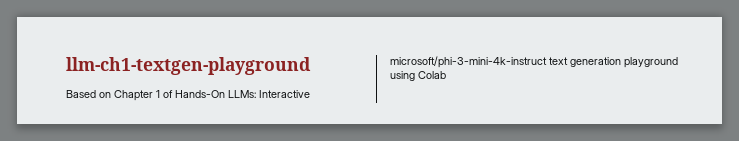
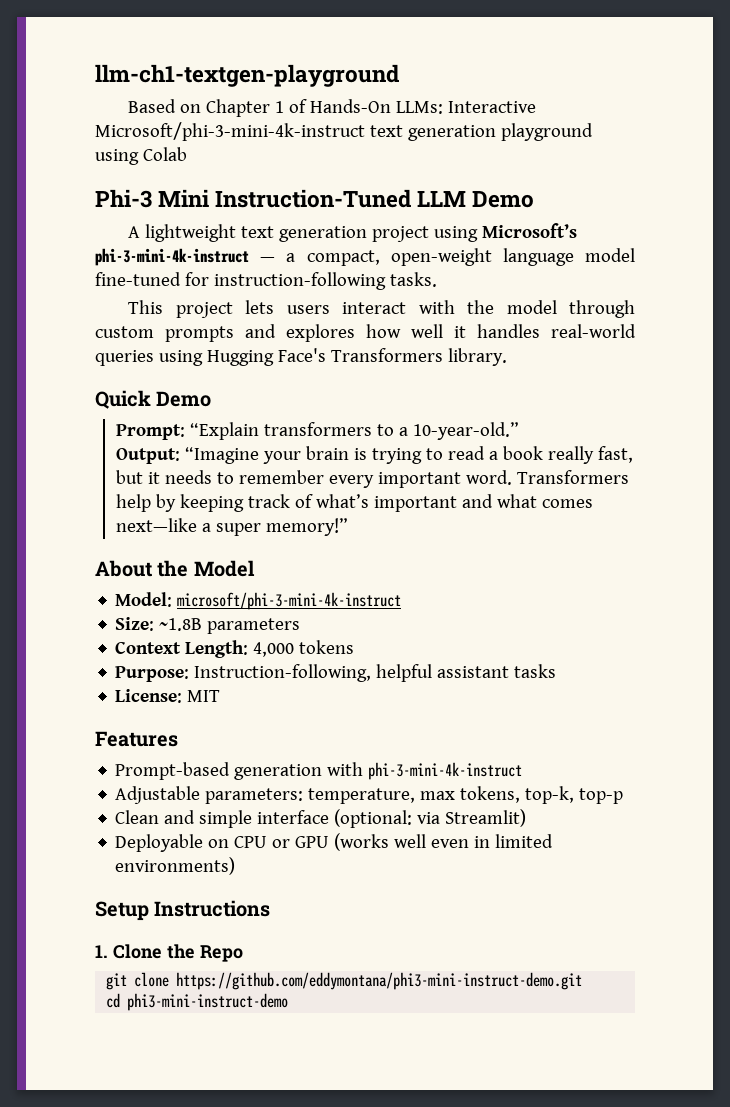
[390,56,547,68] microsoft/phi-3-mini-4k-instruct -> [95,122,365,141] Microsoft/phi-3-mini-4k-instruct
(446, 75) none -> [95,189,535,208] [128,223,578,242] [95,248,635,266] [95,272,437,290] [128,300,636,318] [95,324,636,342] [95,348,507,366] [95,390,212,409] [115,422,519,440] [115,446,633,464] [115,470,629,488] [115,494,593,512] [115,518,348,536] [95,560,255,577] [115,592,402,610] [115,617,301,634] [115,640,355,658] [115,664,557,682] [115,689,221,703] [95,731,178,747] [115,762,523,780] [115,786,624,804] [115,809,527,828] [115,833,554,852] [115,857,236,875] [95,900,271,921] [95,944,243,962] [106,972,583,990] [106,993,289,1011] // Phi-3 Mini Instruction-Tuned LLM Demo // A lightweight text generation project using Microsoft’s phi-3-mini-4k-instruct — a compact, open-weight language model fine-tuned for instruction-following tasks. // This project lets users interact with the model through custom prompts and explores how well it handles real-world queries using Hugging Face's Transformers library. // Quick Demo // Prompt: “Explain transformers to a 10-year-old.” // Output: “Imagine your brain is trying to read a book really fast, but it needs to remember every important word. Transformers help by keeping track of what’s important and what comes next—like a super memory!” // About the Model // Model: microsoft/phi-3-mini-4k-instruct // Size: ~1.8B parameters // Context Length: 4,000 tokens // Purpose: Instruction-following, helpful assistant tasks // License: MIT // Features // Prompt-based generation with phi-3-mini-4k-instruct // Adjustable parameters: temperature, max tokens, top-k, top-p // Clean and simple interface (optional: via Streamlit) // Deployable on CPU or GPU (works well even in limited environments) // Setup Instructions // 1. Clone the Repo // git clone https://github.com/eddymontana/phi3-mini-instruct-demo.git // cd phi3-mini-instruct-demo

